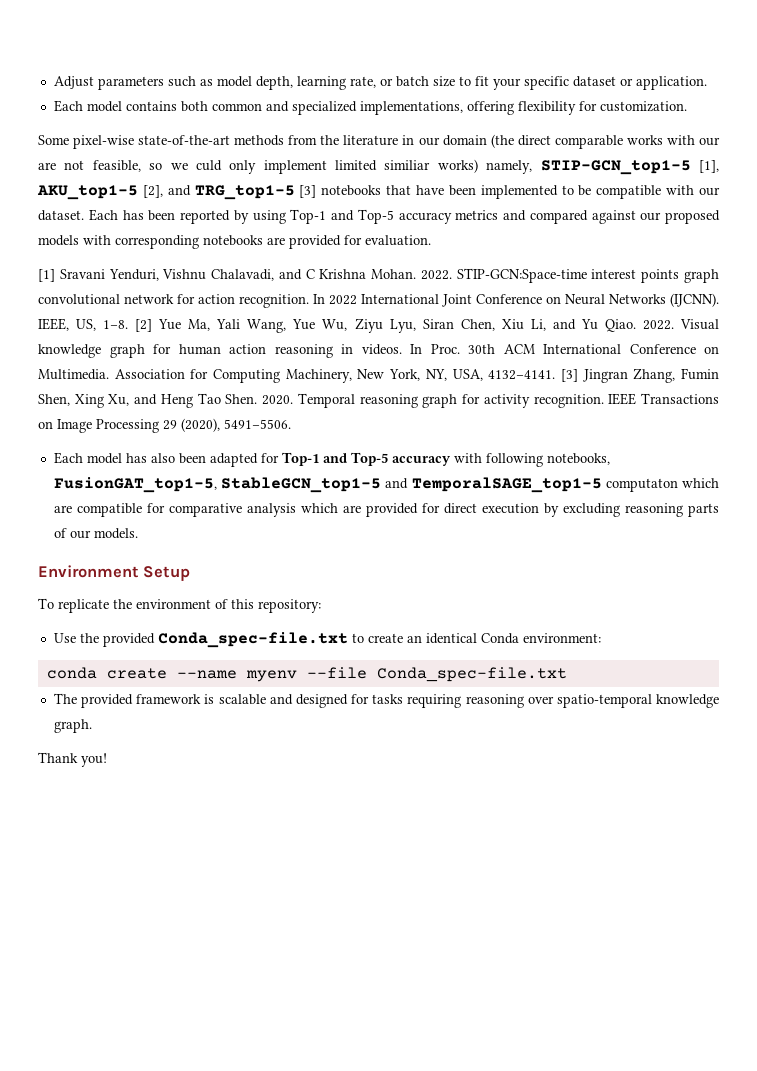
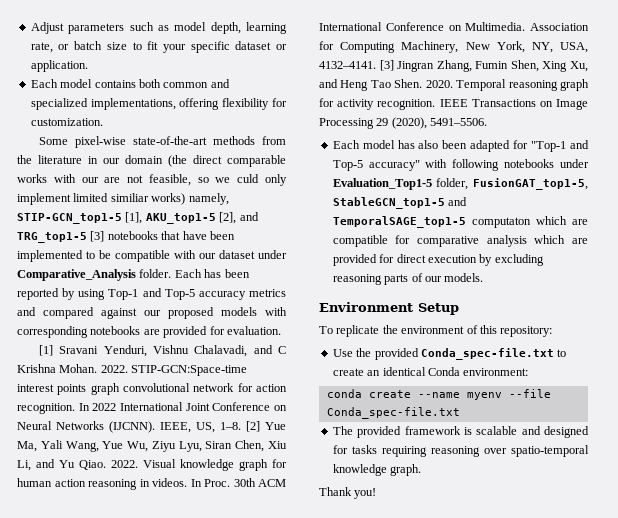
[38,210,84,221] dataset. -> [219,250,287,259] [17,269,172,281] dataset under Comparative_Analysis folder.
[281,452,451,466] Top-1 and Top-5 accuracy -> [531,140,589,152] [332,160,420,171] "Top-1 and Top-5 accuracy"
[546,453,610,465] notebooks, -> [504,159,589,168] [332,178,469,190] notebooks under Evaluation_Top1-5 folder,

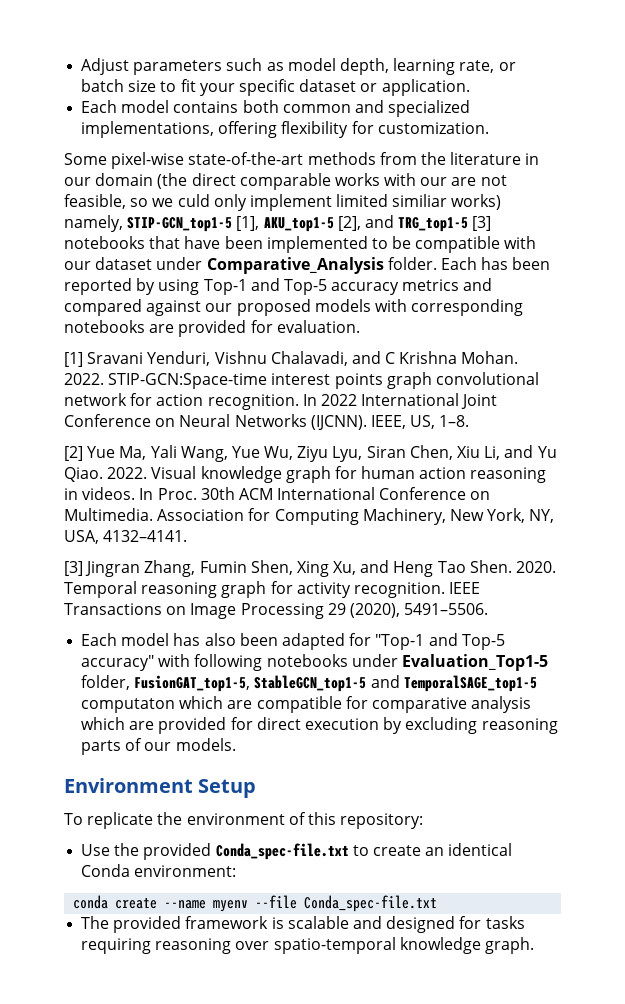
(241, 426) none -> (470, 421) //
(376, 65) none -> (188, 536) //
[319,487,377,499] // Thank you! -> (534, 945) none

